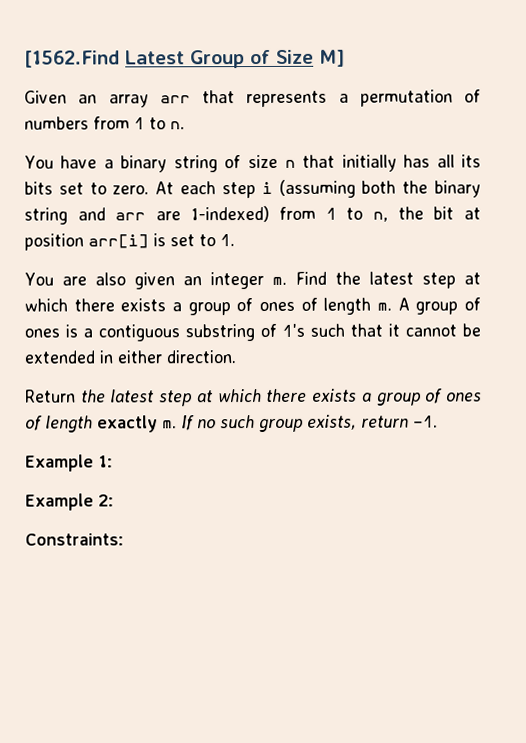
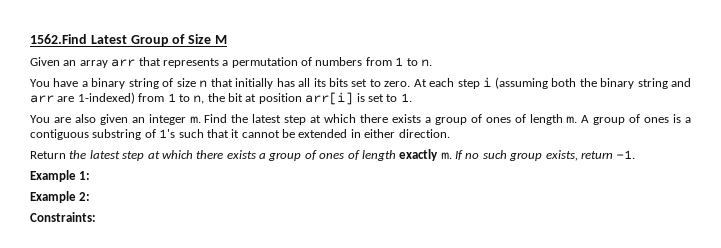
[24,50,120,68] [1562.Find -> [30,34,87,44] 1562.Find
[319,49,345,67] M] -> [214,35,227,44] M

